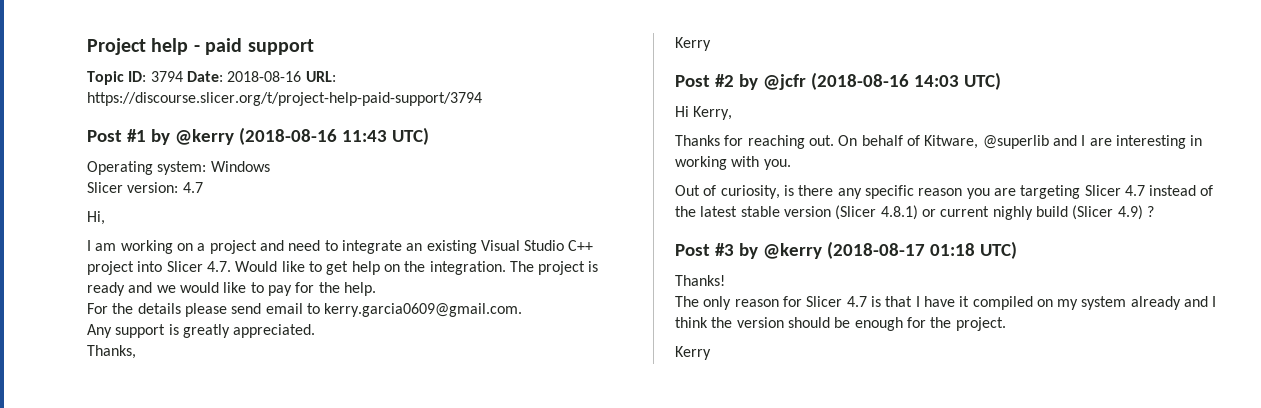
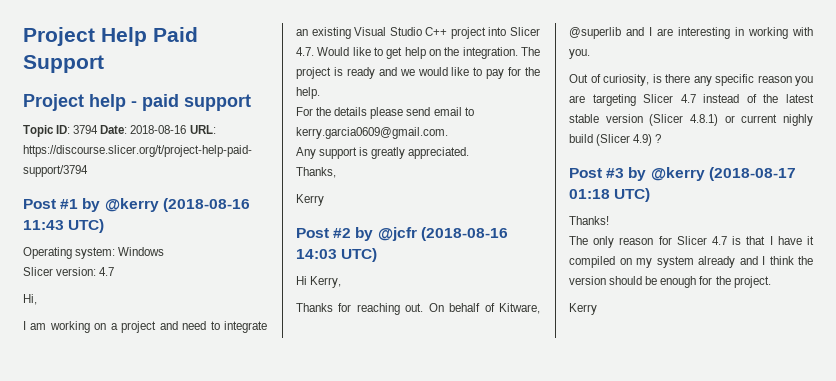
[87,38,146,55] Project -> [23,27,198,46] [23,55,104,73] [23,94,84,111] Project Help Paid Support // Project

